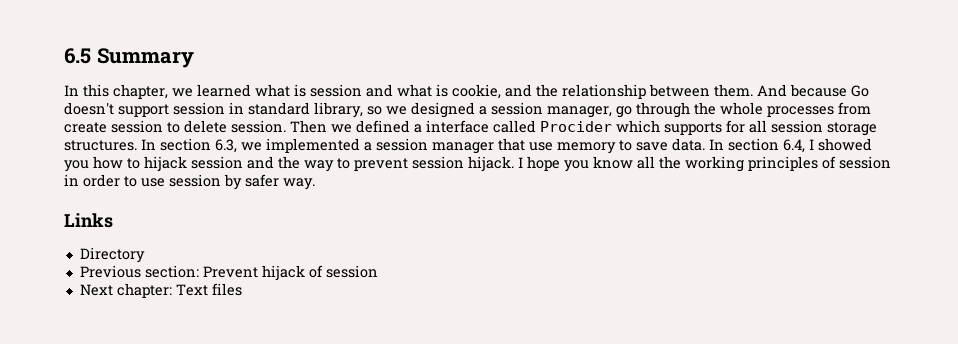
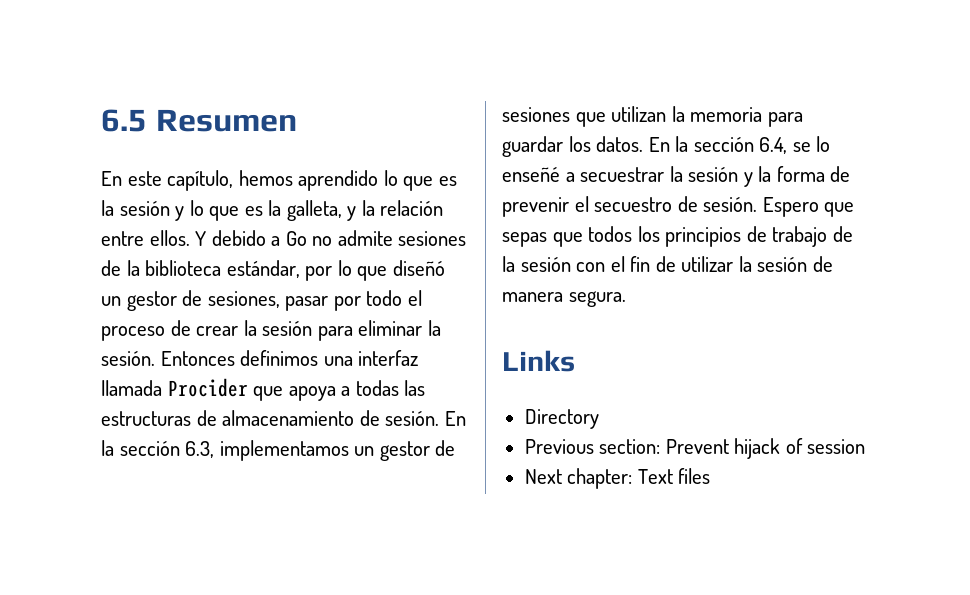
[96,48,194,68] [64,84,869,99] [64,102,871,118] [64,120,877,136] [64,138,872,154] [64,156,891,172] [64,174,315,190] Summary // In this chapter, we learned what is session and what is cookie, and the relationship between them. And because Go doesn't support session in standard library, so we designed a session manager, go through the whole processes from create session to delete session. Then we defined a interface called Procider which supports for all session storage structures. In section 6.3, we implemented a session manager that use memory to save data. In section 6.4, I showed you how to hijack session and the way to prevent session hijack. I hope you know all the working principles of session in order to use session by safer way. -> [155,109,297,132] [101,170,457,191] [101,200,444,221] [101,230,467,246] [101,260,445,281] [101,290,422,311] [101,320,441,341] [101,350,419,366] [101,378,426,401] [101,410,466,426] [101,440,456,461] [502,106,803,127] [502,136,831,157] [502,166,851,187] [502,196,855,217] [502,226,853,247] [502,256,833,272] [502,291,626,307] Resumen // En este capítulo, hemos aprendido lo que es la sesión y lo que es la galleta, y la relación entre ellos. Y debido a Go no admite sesiones de la biblioteca estándar, por lo que diseñó un gestor de sesiones, pasar por todo el proceso de crear la sesión para eliminar la sesión. Entonces definimos una interfaz llamada Procider que apoya a todas las estructuras de almacenamiento de sesión. En la sección 6.3, implementamos un gestor de sesiones que utilizan la memoria para guardar los datos. En la sección 6.4, se lo enseñé a secuestrar la sesión y la forma de prevenir el secuestro de sesión. Espero que sepas que todos los principios de trabajo de la sesión con el fin de utilizar la sesión de manera segura.

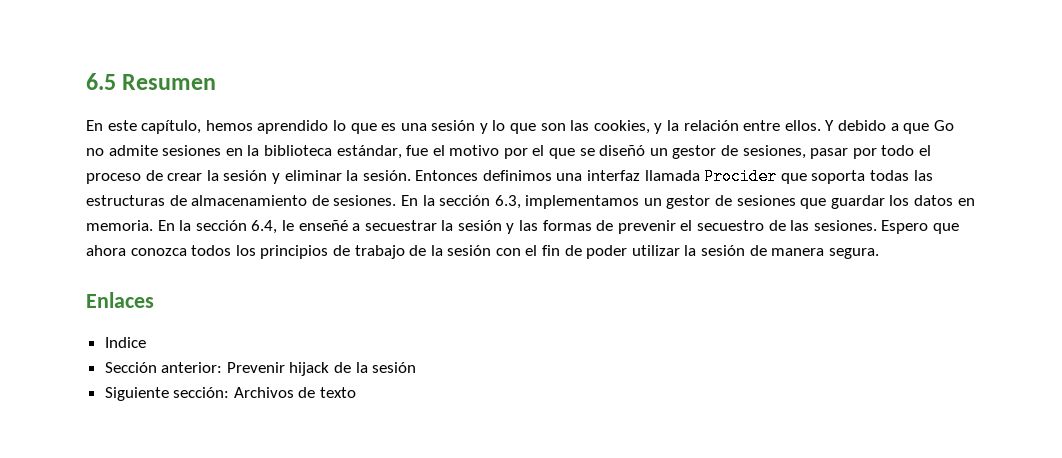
[101,200,114,216] la -> [400,123,427,131] una
[244,200,342,221] es la galleta, -> [540,120,650,134] son las cookies,
(281, 241) none -> [903,123,930,134] que
[101,260,121,276] de -> [225,148,243,156] en
[305,260,388,281] por lo que -> [406,145,595,159] fue el motivo por el que se
[317,326,353,341] para -> [271,173,280,184] y
[288,386,351,401] apoya a -> [811,170,866,184] soporta
[385,411,440,426] sesión. -> [333,195,397,206] sesiones.
[611,106,803,127] [502,136,644,157] utilizan la memoria para guardar los datos. -> [830,195,975,209] [86,220,153,231] guardar los datos en memoria.
[792,136,831,152] se lo -> [281,220,294,231] le
[758,166,825,182] la forma -> [519,220,592,231] las formas
[703,197,855,217] [502,232,583,247] sesión. Espero que sepas que -> [790,220,959,234] [86,245,187,256] las sesiones. Espero que ahora conozca
(676, 264) none -> [586,245,628,259] poder
[502,350,575,372] [524,409,599,429] [524,438,866,459] [524,468,711,489] Links // Directory // Previous section: Prevent hijack of session // Next chapter: Text files -> [86,292,154,308] [104,337,146,348] [104,362,417,376] [104,387,357,401] Enlaces // Indice // Sección anterior: Prevenir hijack de la sesión // Siguiente sección: Archivos de texto

